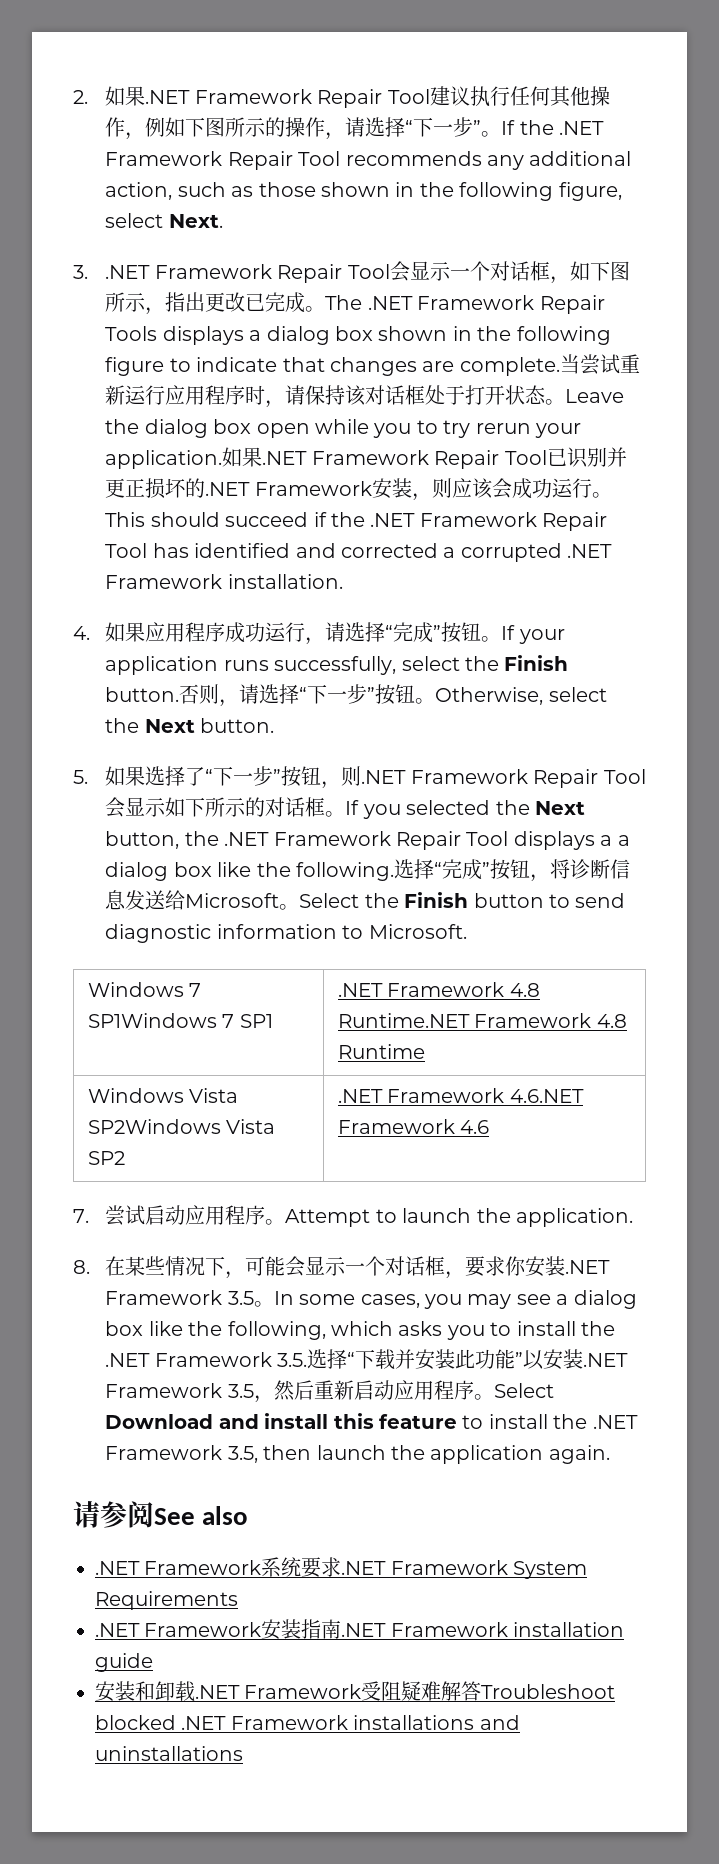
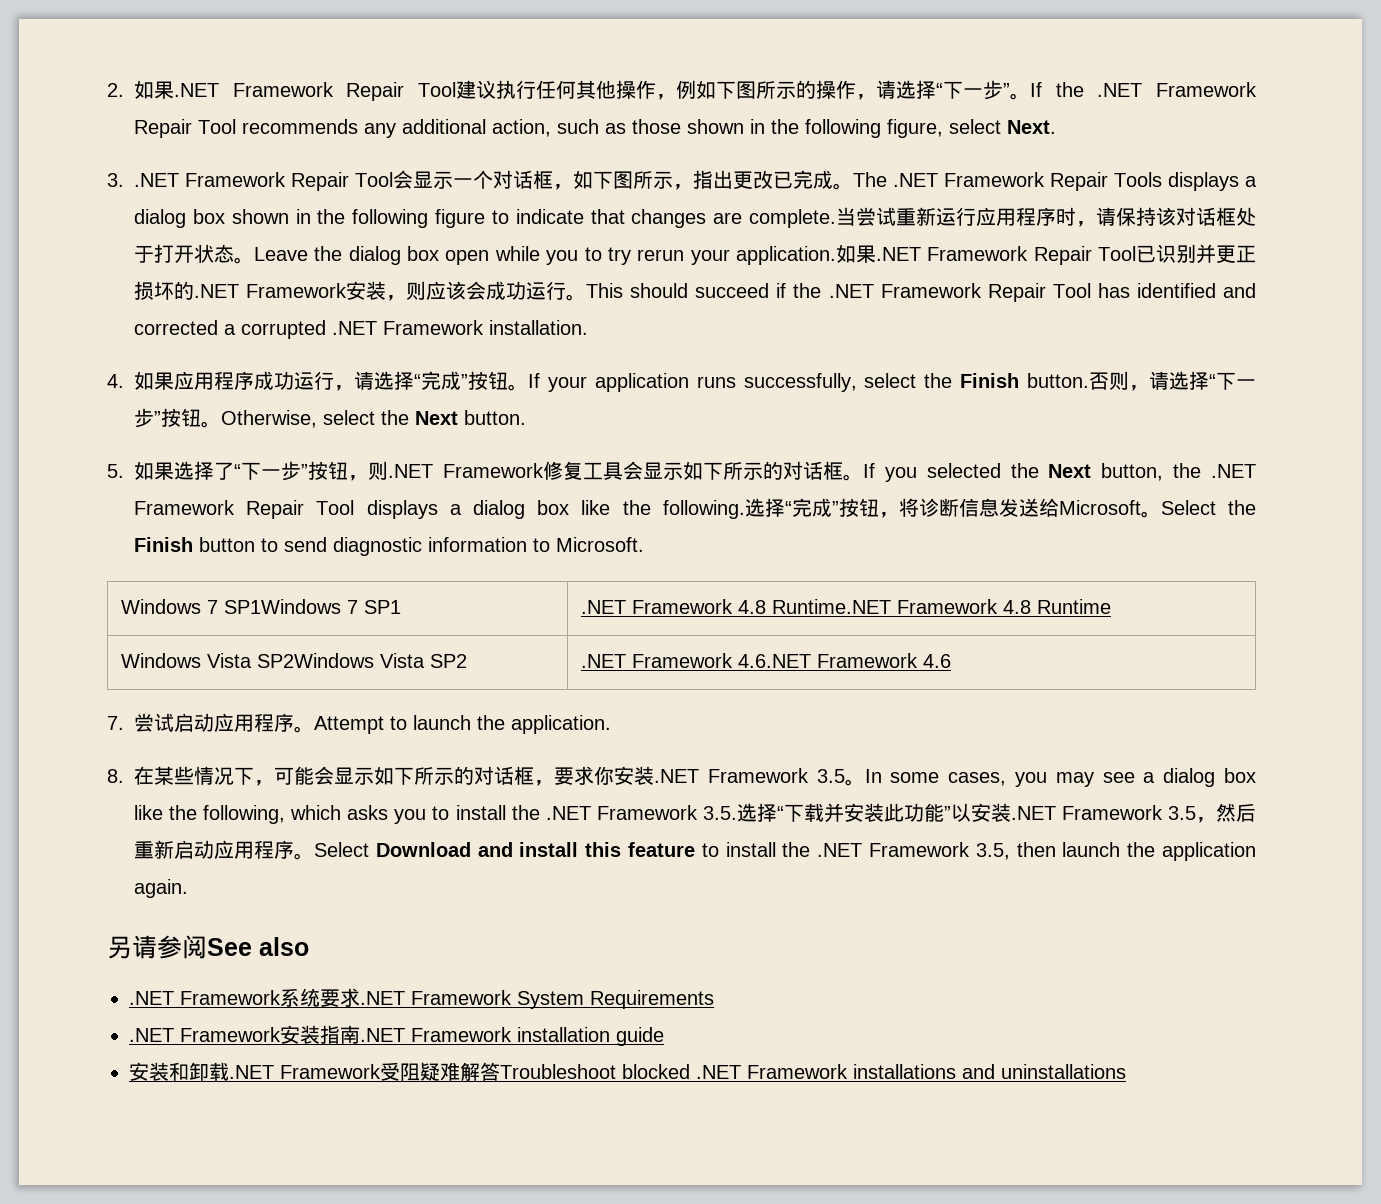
[533,769,646,788] Repair Tool -> [542,461,623,480] 修复工具
[617,835,630,846] a -> (462, 509) none
[345,1256,386,1276] 一个 -> [374,766,474,785] 如下所示的
(610, 1454) none -> [107,936,132,959] 另

